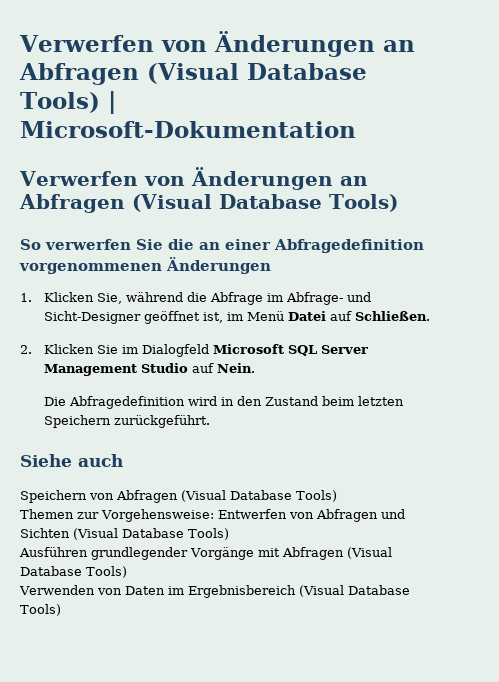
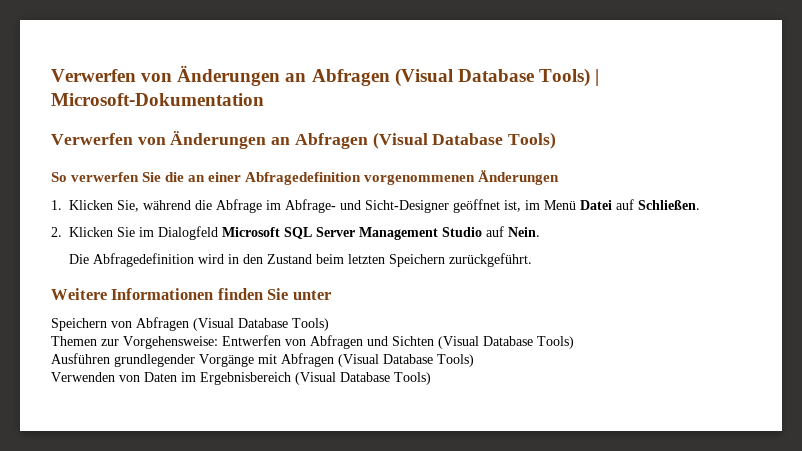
[20,454,123,467] Siehe auch -> [51,288,331,300] Weitere Informationen finden Sie unter

